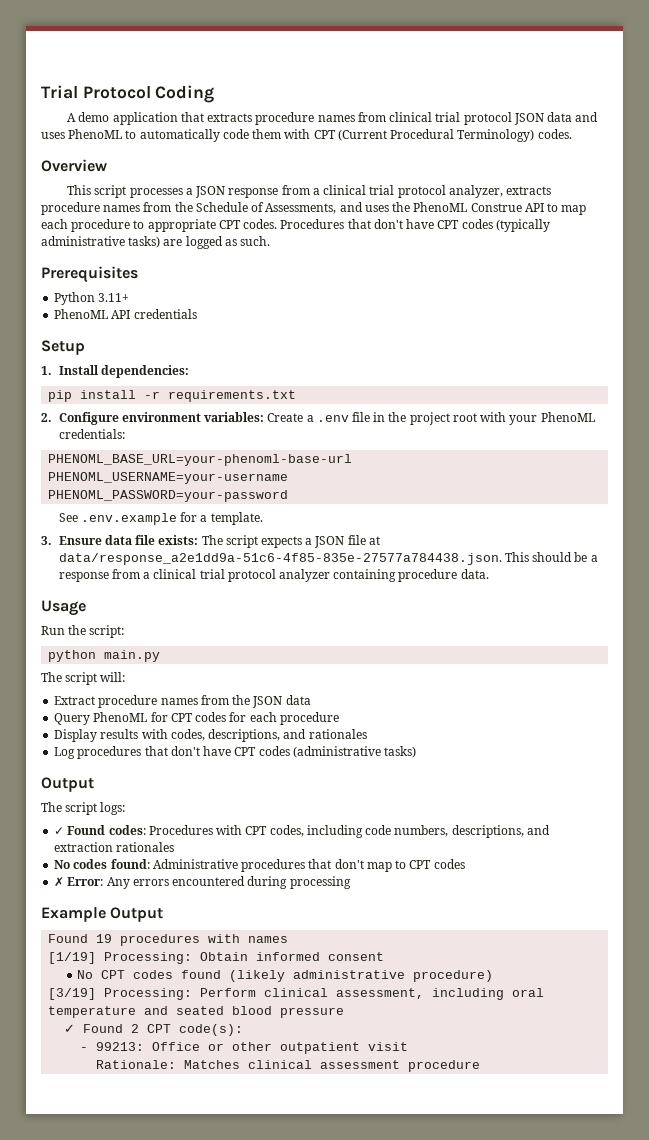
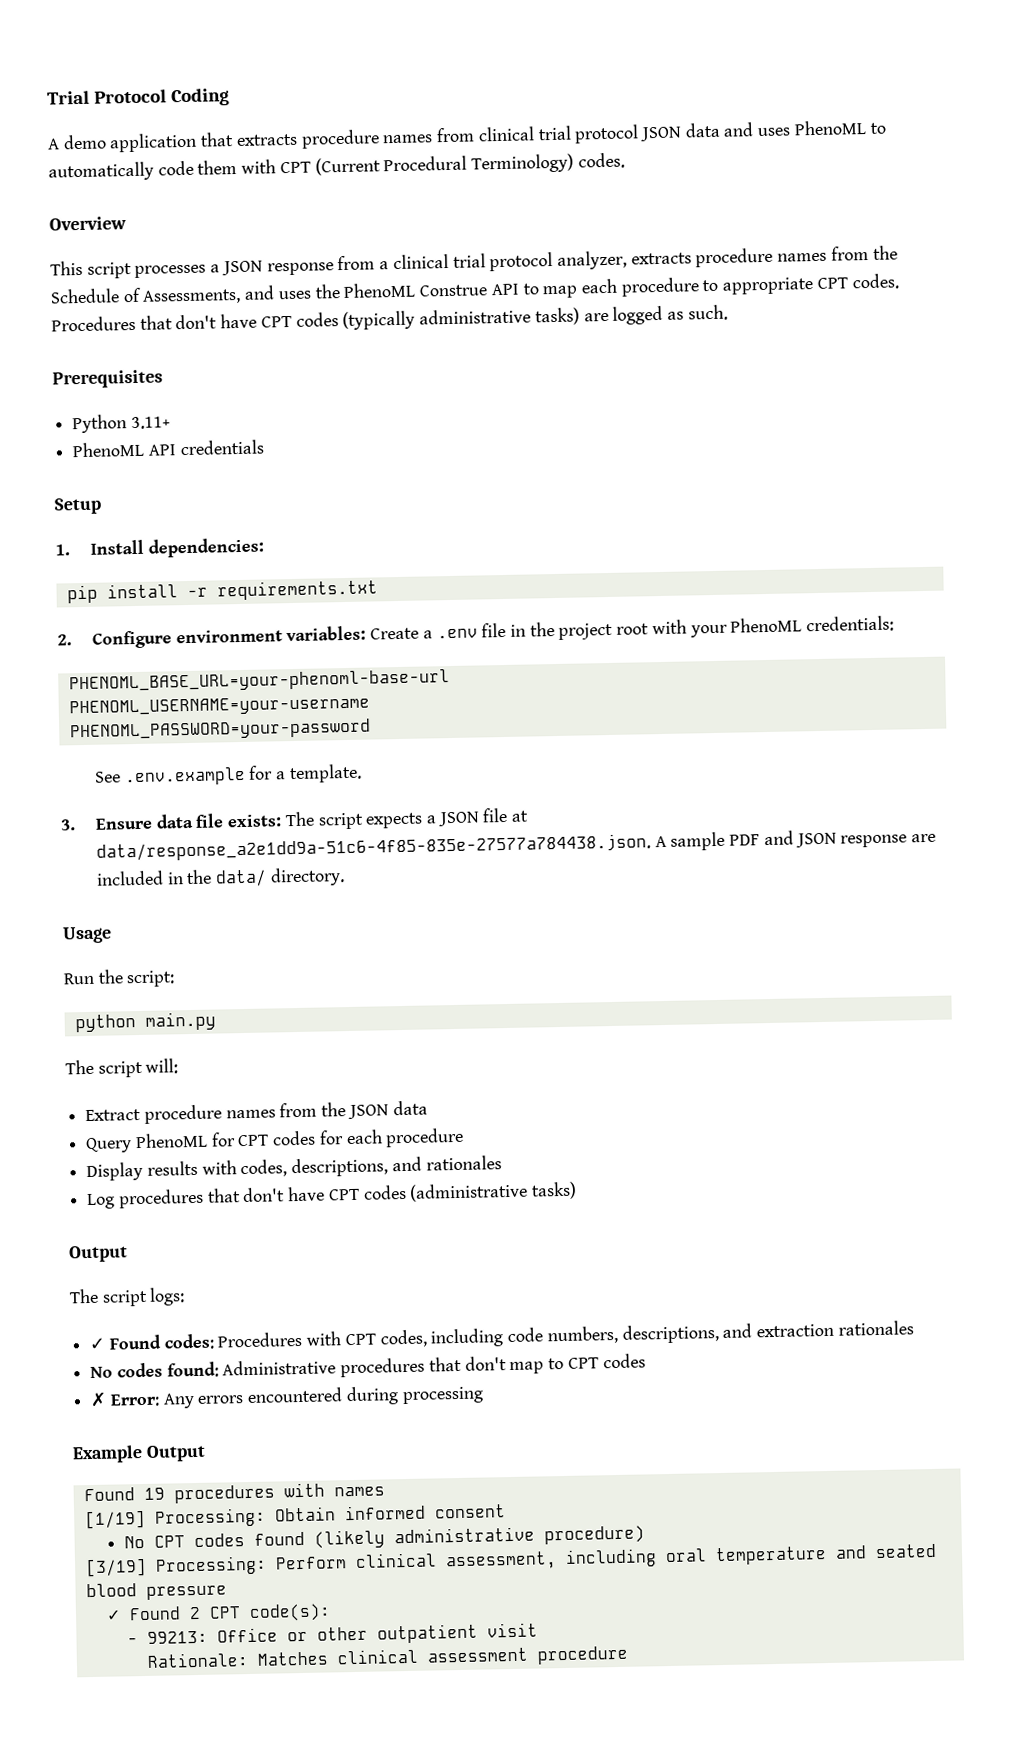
[504,552,598,562] [58,569,489,582] This should be a response from a clinical trial protocol analyzer containing procedure data. -> [654,830,936,851] [95,867,345,887] A sample PDF and JSON response are included in the data/ directory.

